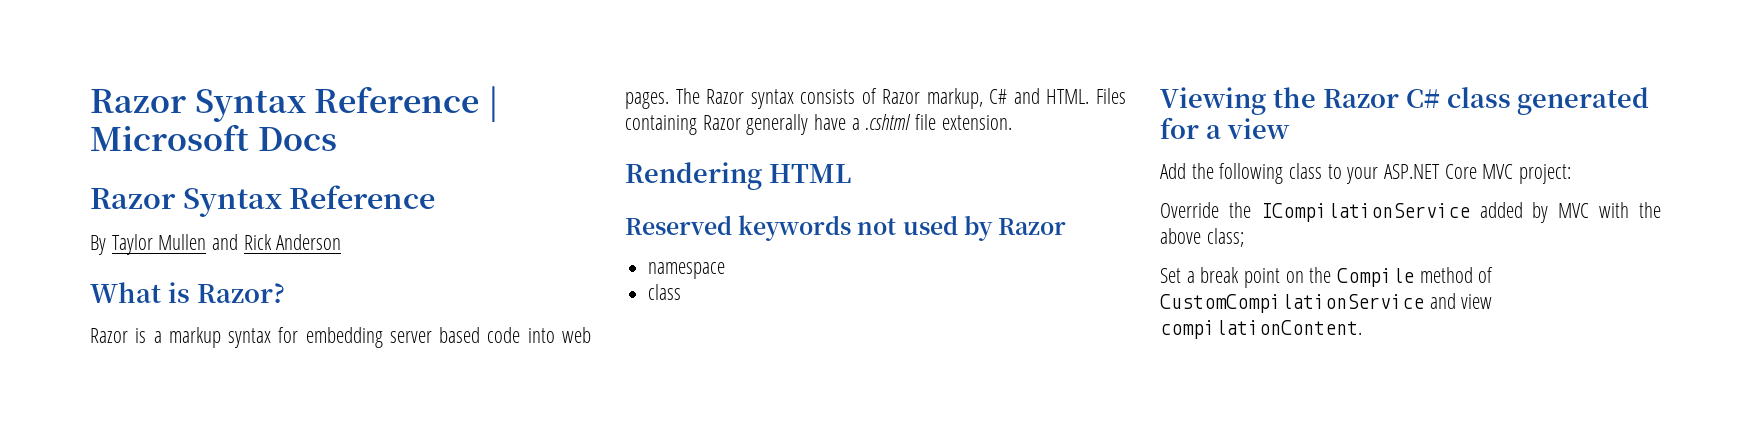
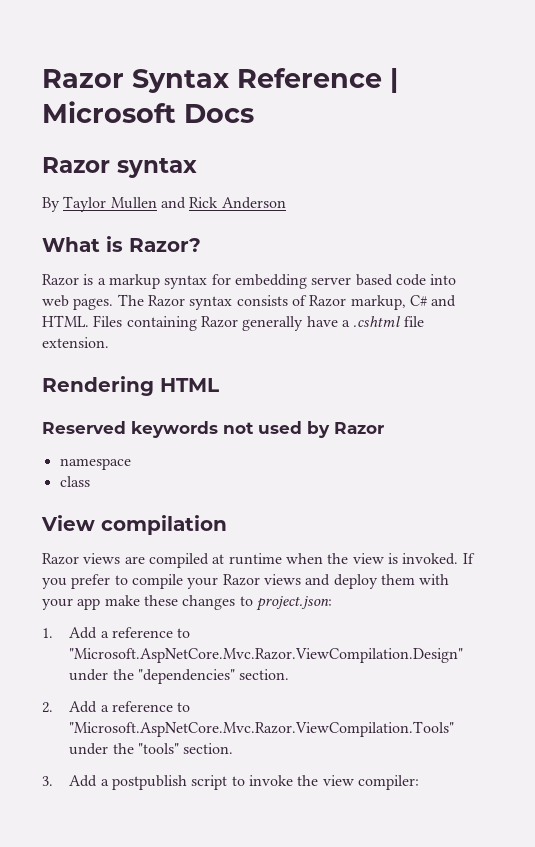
[182,185,436,217] Syntax Reference -> [117,158,197,178] syntax
[1160,87,1650,115] [1160,117,1290,139] [1160,163,1571,184] [1160,202,1661,223] [1160,228,1244,247] [1160,267,1494,288] [1160,293,1493,313] [1160,320,1362,339] Viewing the Razor C# class generated for a view // Add the following class to your ASP.NET Core MVC project: // Override the ICompilationService added by MVC with the above class; // Set a break point on the Compile method of CustomCompilationService and view compilationContent. -> [41,515,227,535] [42,553,475,568] [42,574,450,589] [42,595,332,611] [42,627,191,639] [69,648,464,663] [69,669,290,684] [42,701,191,713] [69,721,455,737] [69,743,234,755] [42,775,419,790] View compilation // Razor views are compiled at runtime when the view is invoked. If you prefer to compile your Razor views and deploy them with your app make these changes to project.json: // 1. Add a reference to "Microsoft.AspNetCore.Mvc.Razor.ViewCompilation.Design" under the "dependencies" section. // 2. Add a reference to "Microsoft.AspNetCore.Mvc.Razor.ViewCompilation.Tools" under the "tools" section. // 3. Add a postpublish script to invoke the view compiler:

